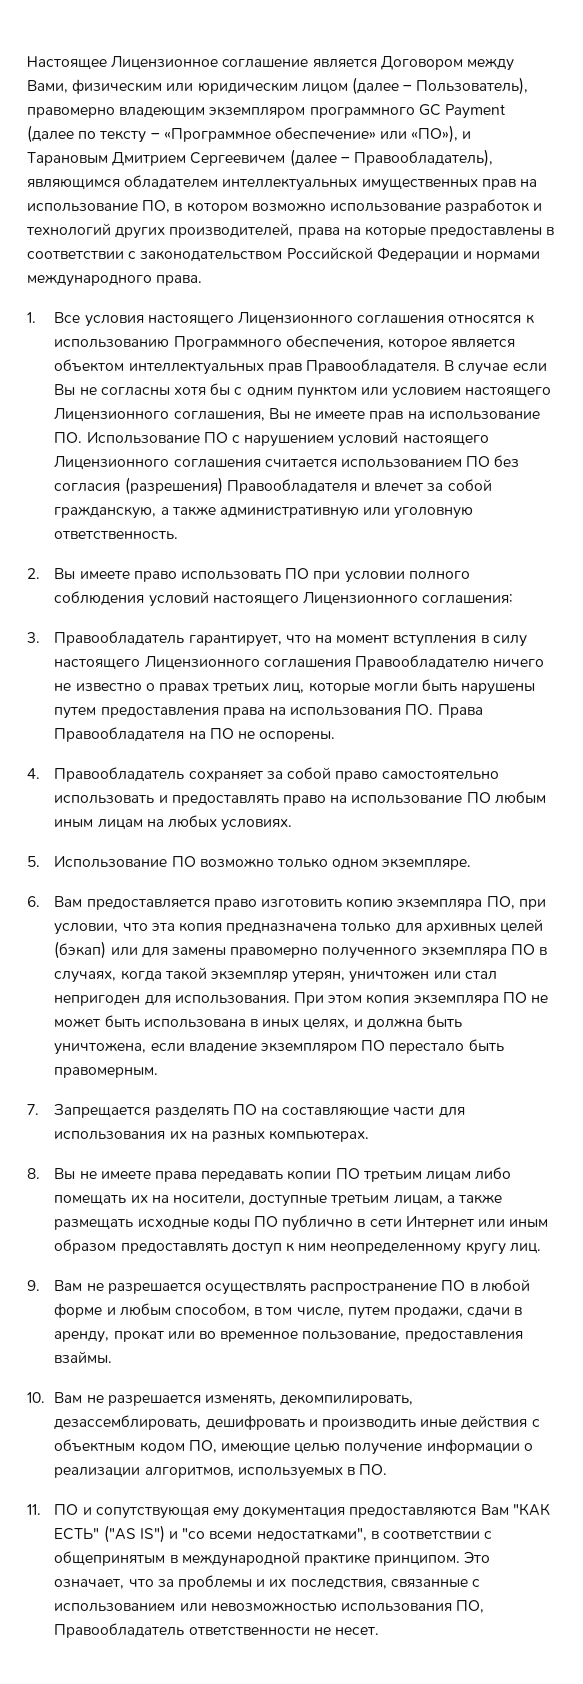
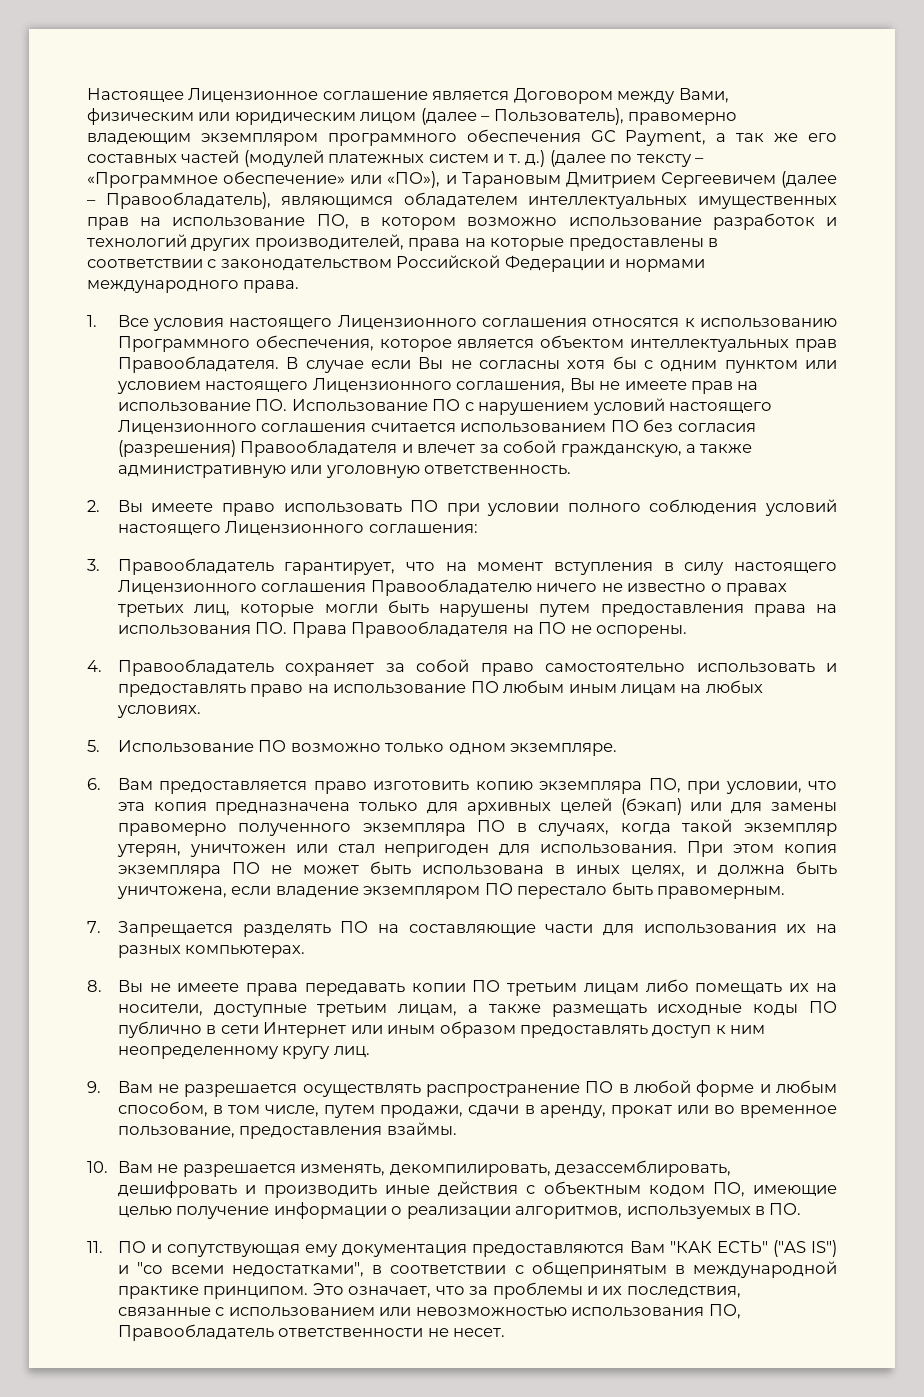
[418,104,505,119] GC Payment -> [466,129,838,146] [87,150,546,167] обеспечения GC Payment, а так же его составных частей (модулей платежных систем и т. д.)

